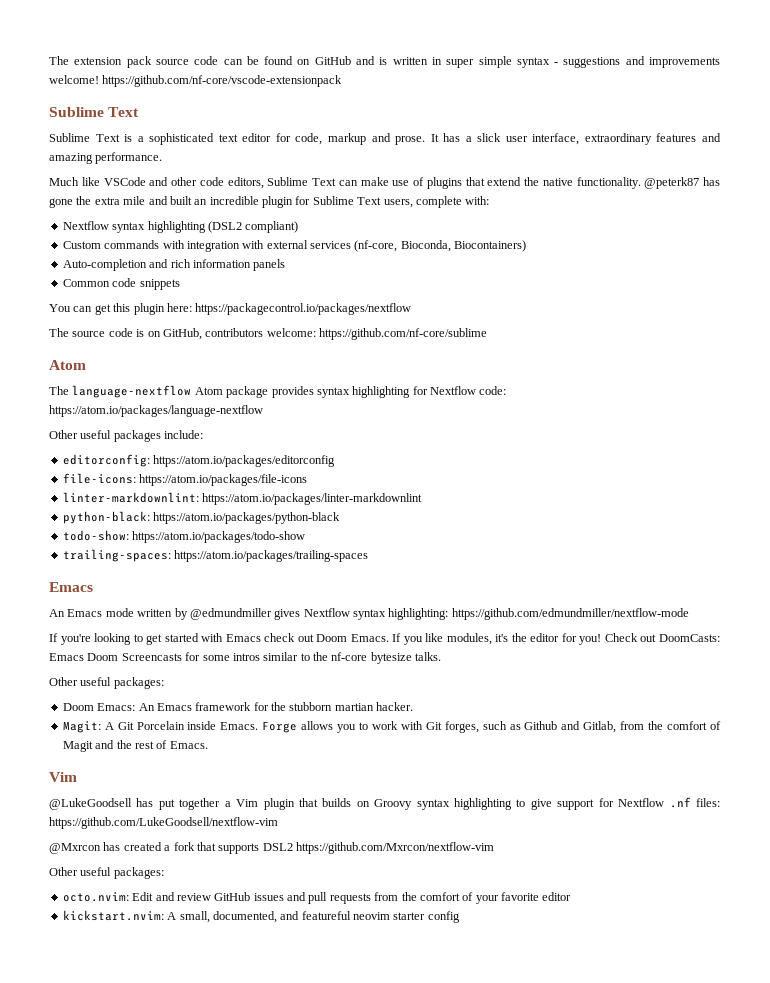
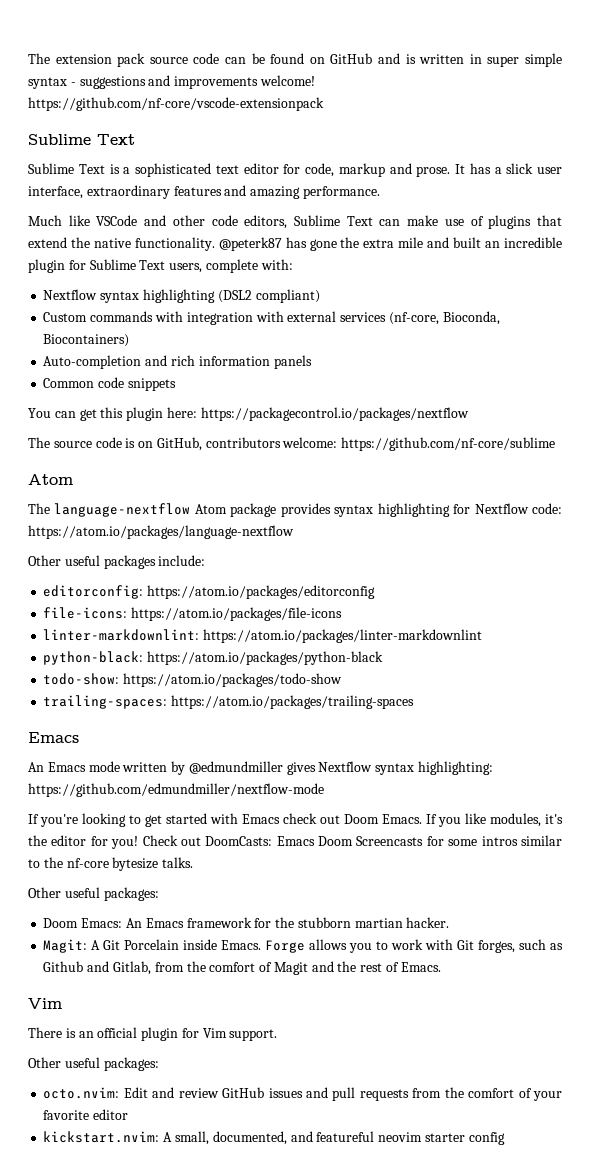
[49,797,721,810] [49,817,278,829] [49,842,494,854] @LukeGoodsell has put together a Vim plugin that builds on Groovy syntax highlighting to give support for Nextflow .nf files: https://github.com/LukeGoodsell/nextflow-vim // @Mxrcon has created a fork that supports DSL2 https://github.com/Mxrcon/nextflow-vim -> [28,1027,278,1041] There is an official plugin for Vim support.

